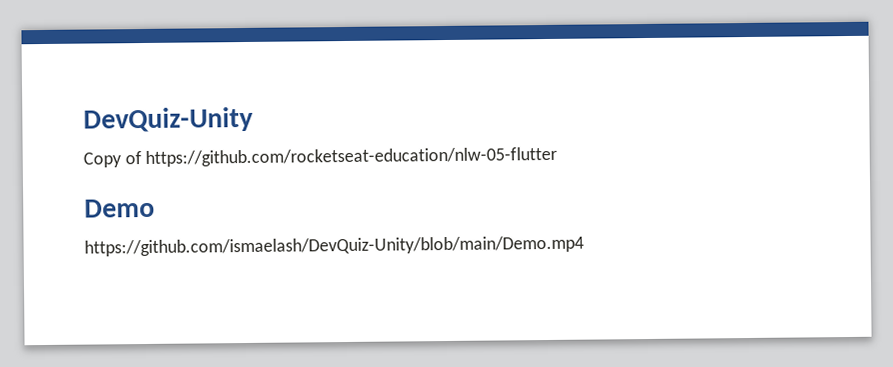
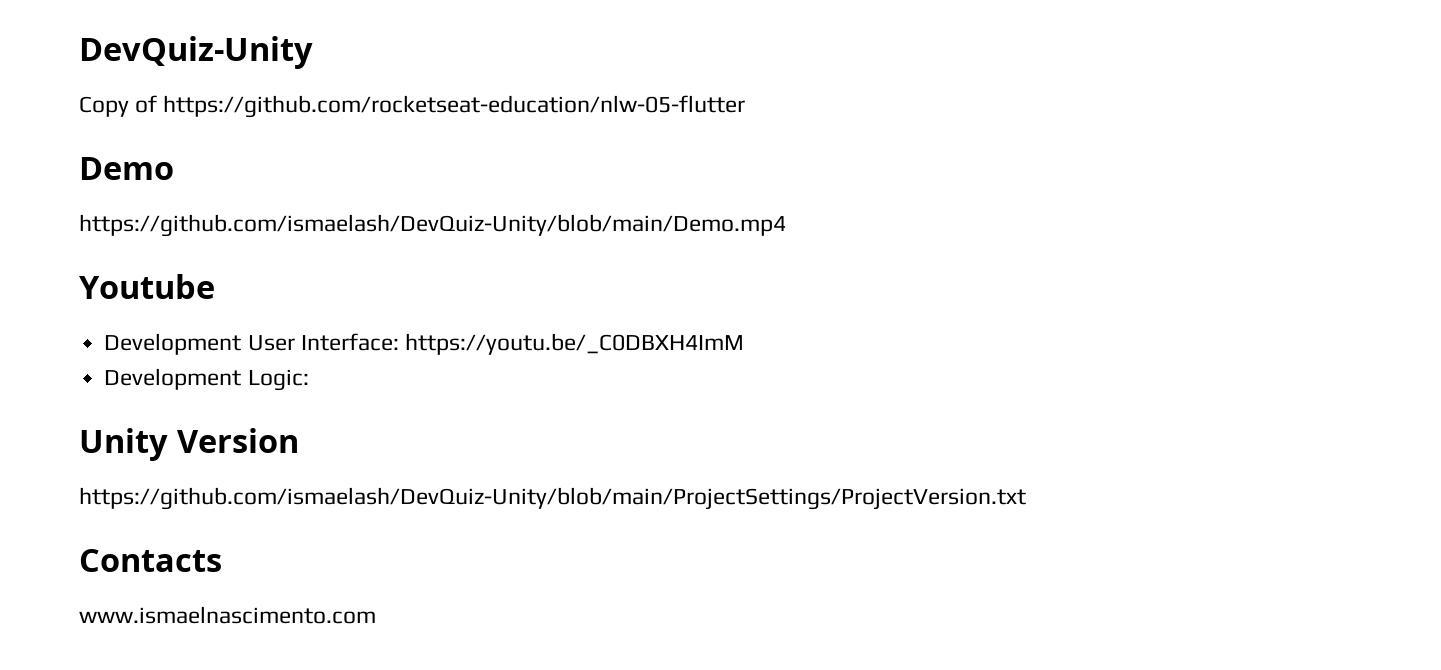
(584, 246) none -> [79,274,215,299] [104,333,744,355] [104,368,309,391] [79,428,299,461] [79,487,1026,510] [79,549,222,572] [79,606,376,624] // Youtube // Development User Interface: https://youtu.be/_C0DBXH4ImM // Development Logic: // Unity Version // https://github.com/ismaelash/DevQuiz-Unity/blob/main/ProjectSettings/ProjectVersion.txt // Contacts // www.ismaelnascimento.com

